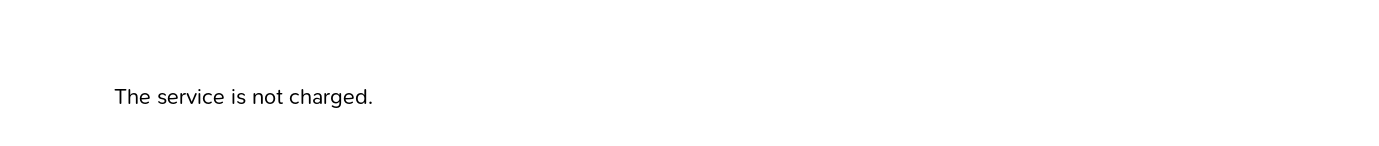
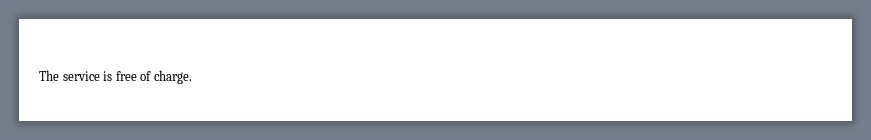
[252,89,373,108] not charged. -> [115,70,192,84] free of charge.

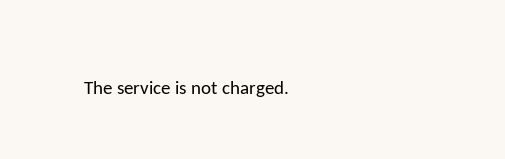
[115,70,192,84] free of charge. -> [190,81,289,97] not charged.

